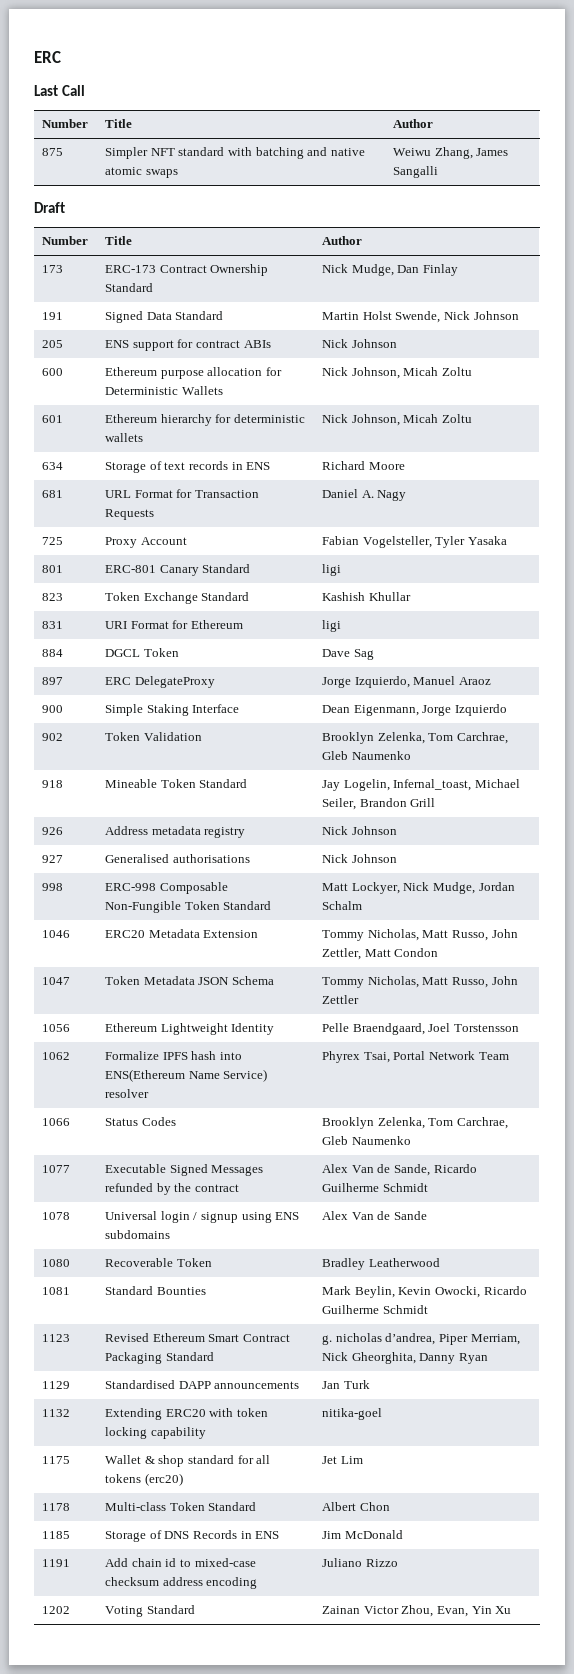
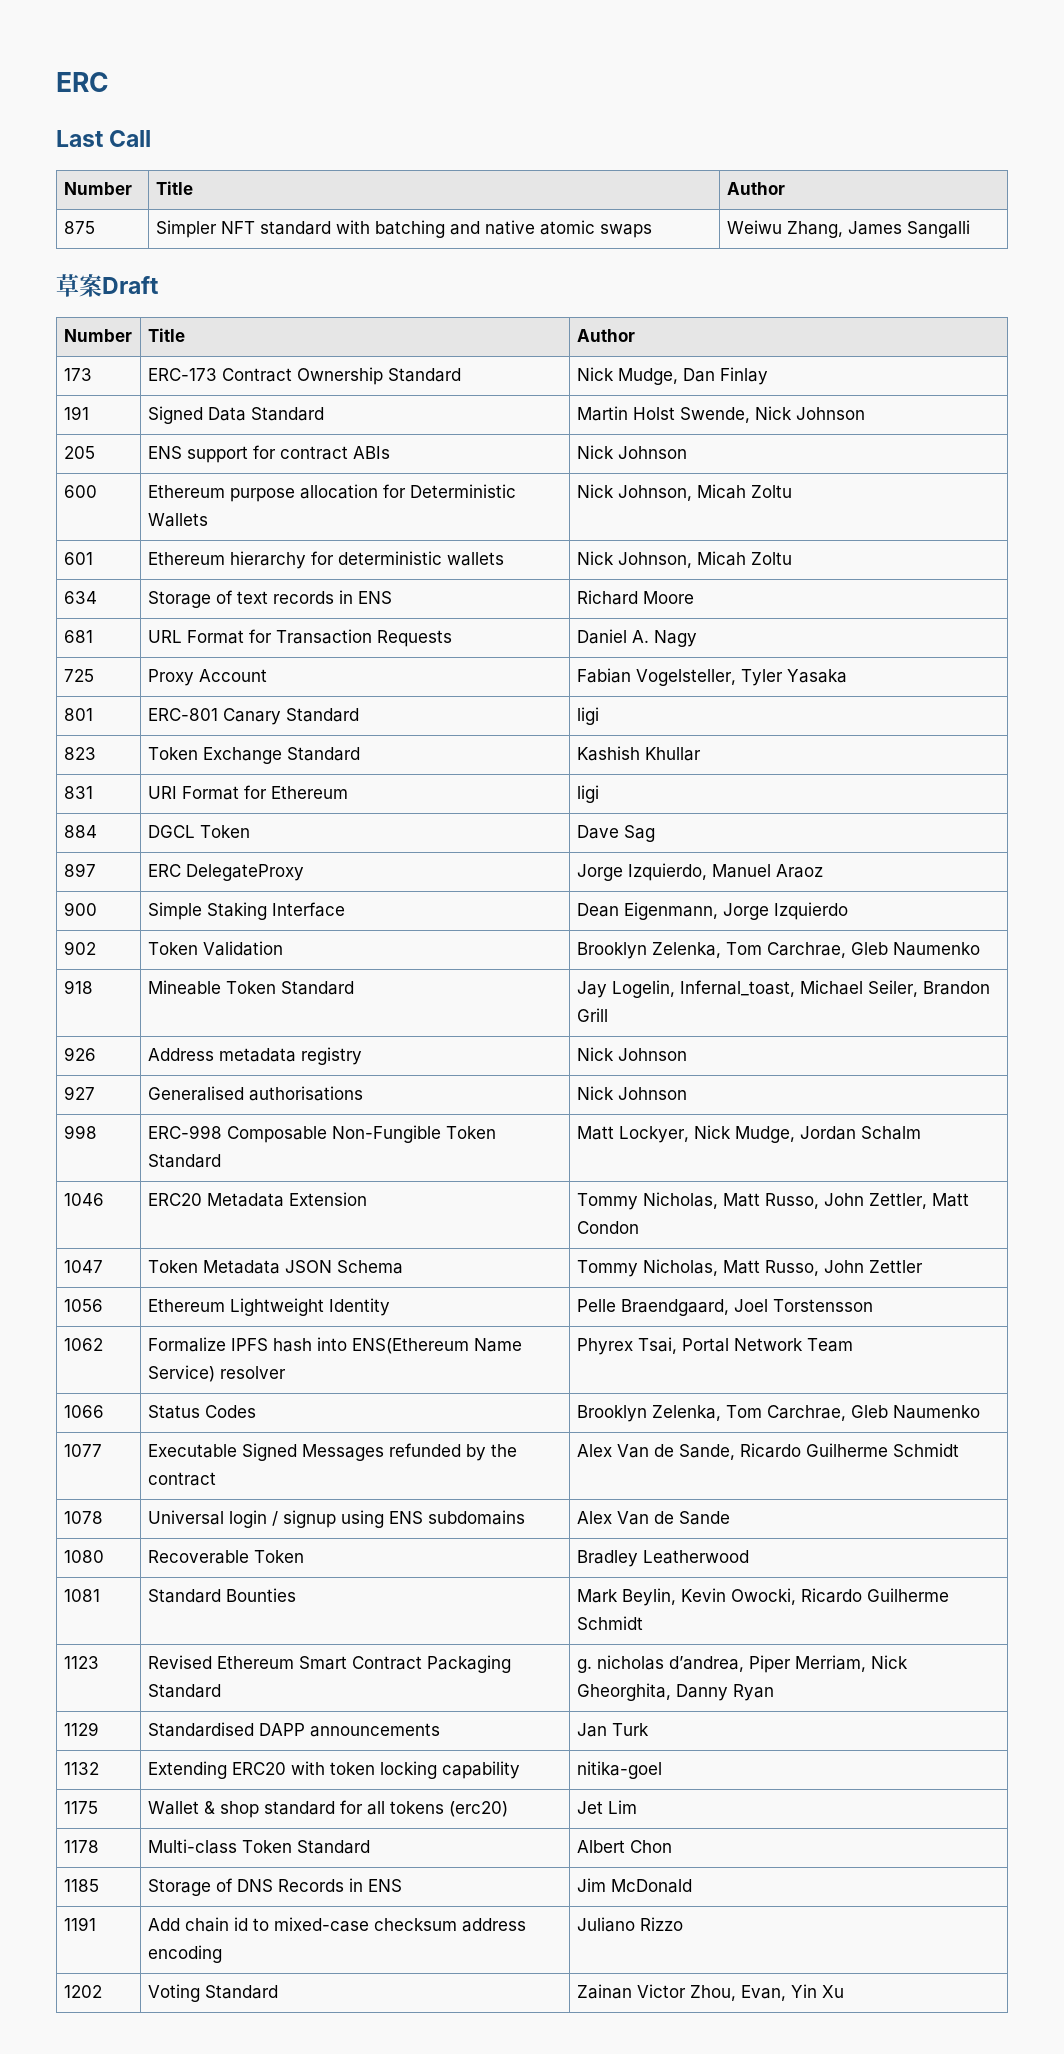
(439, 172) none -> [56,274,102,297] 草案

